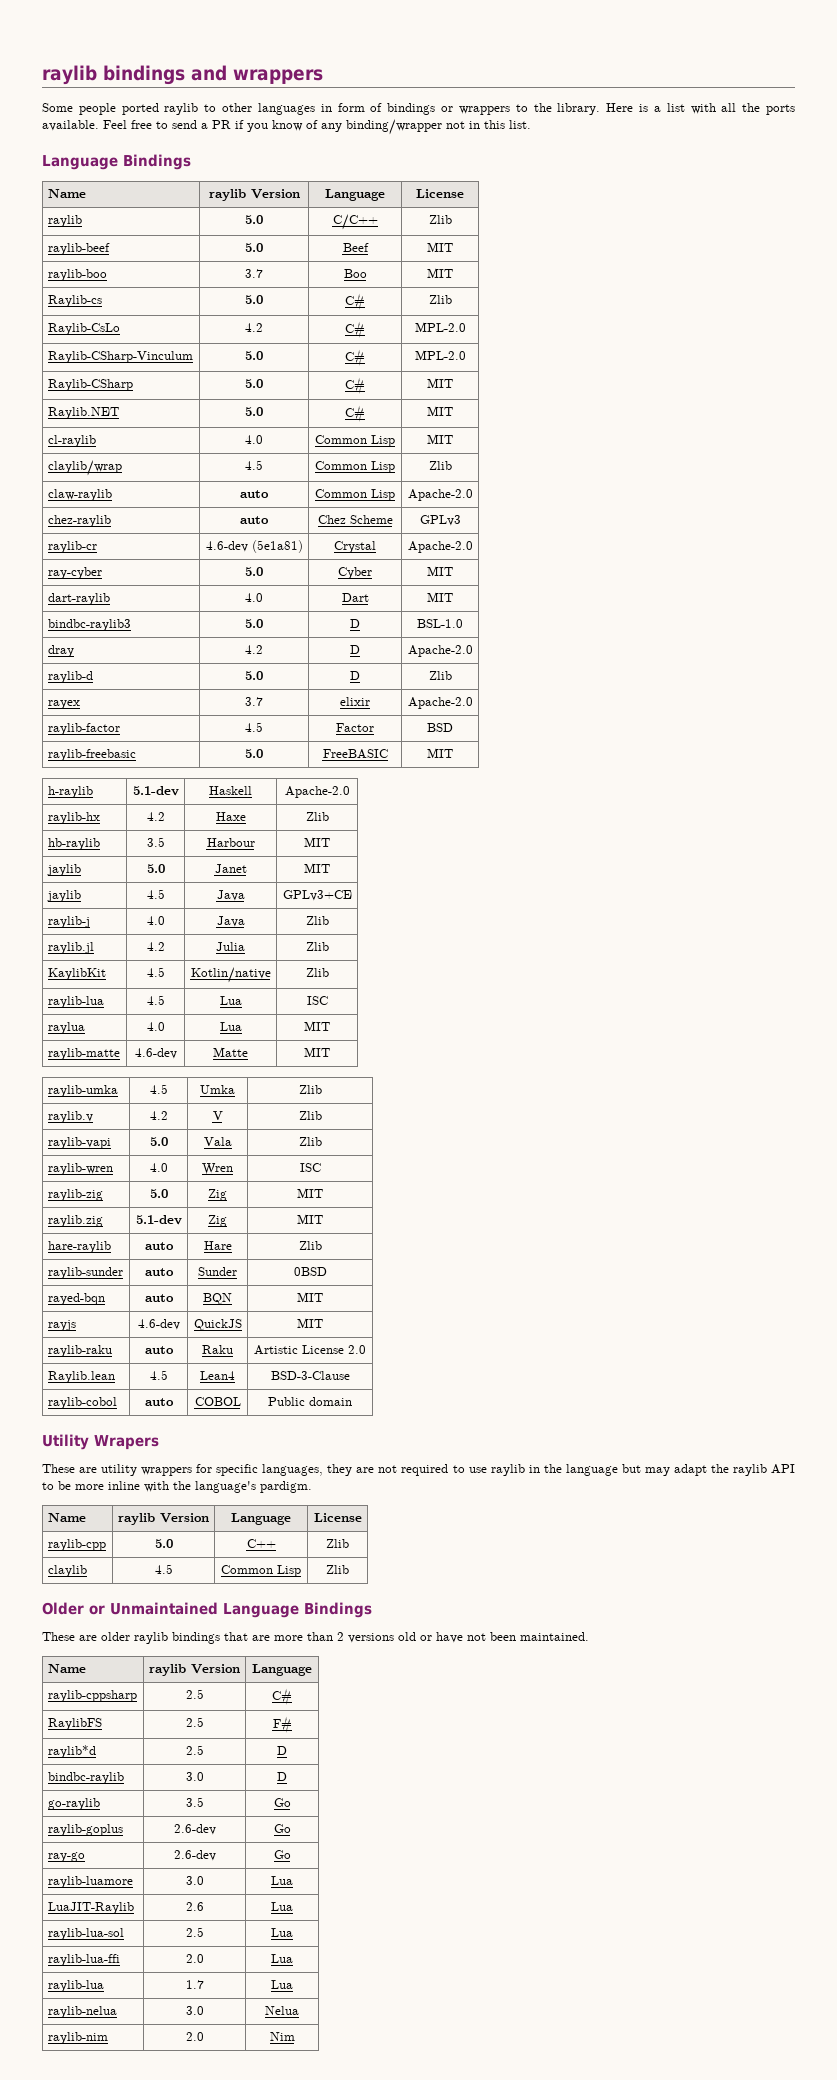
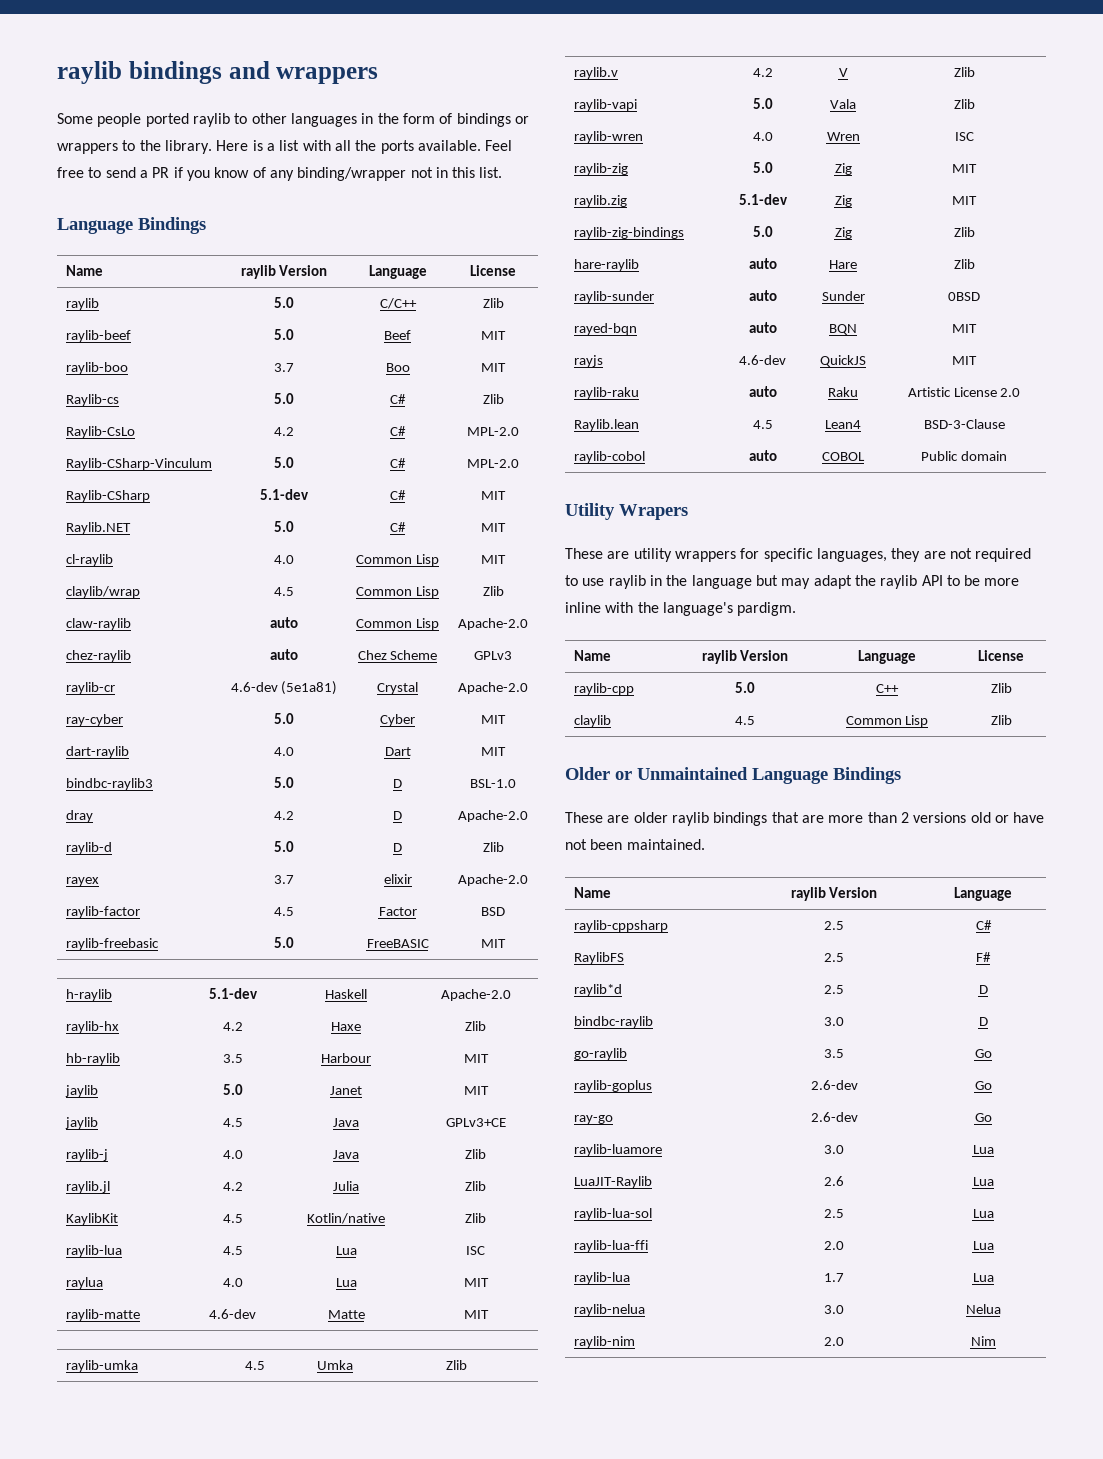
(332, 108) none -> [377,113,399,124] the
[245,379,263,388] 5.0 -> [260,489,309,500] 5.1-dev
(323, 1219) none -> [573,227,684,239] [752,226,773,237] [834,227,852,239] [953,227,975,237] // raylib-zig-bindings | 5.0 | Zig | Zlib

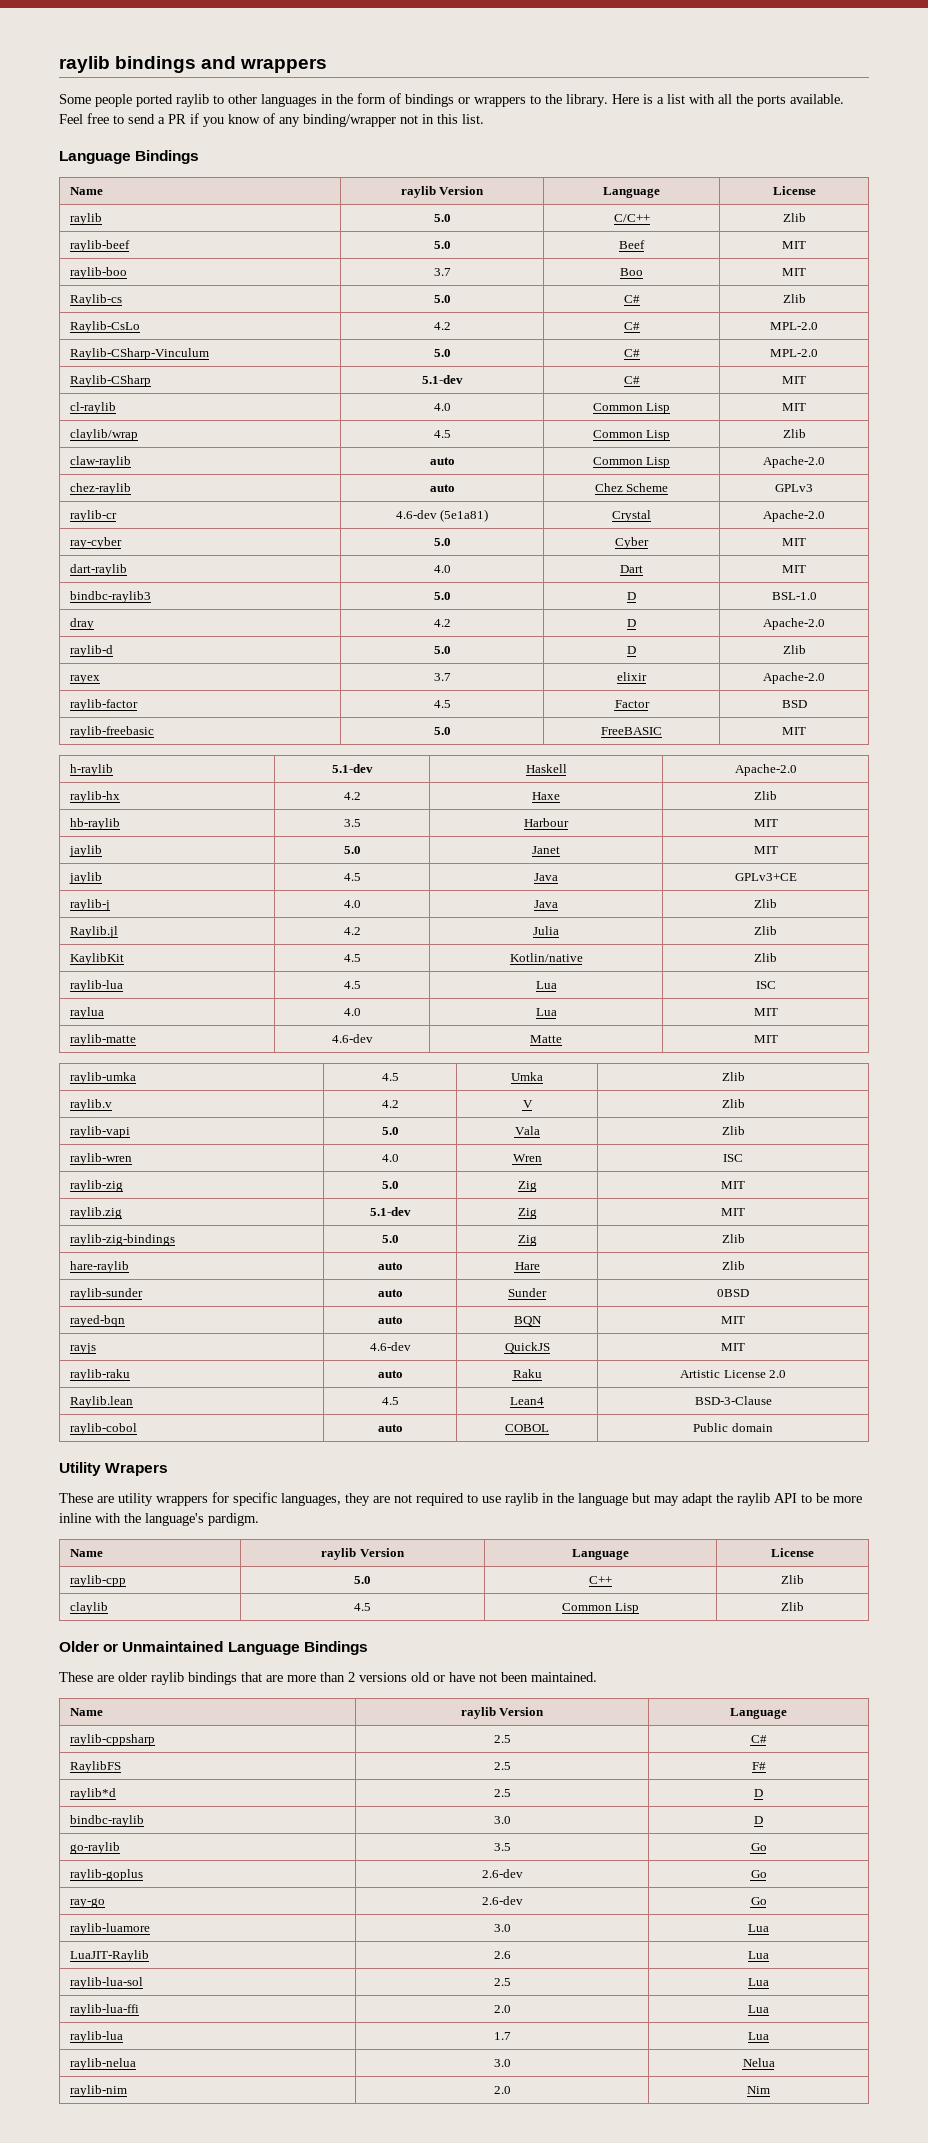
[65,522,131,534] [274,521,294,532] [390,522,406,532] [481,523,506,532] // Raylib.NET | 5.0 | C# | MIT -> (806, 380) none
[65,1181,110,1193] raylib.jl -> [70,926,119,938] Raylib.jl

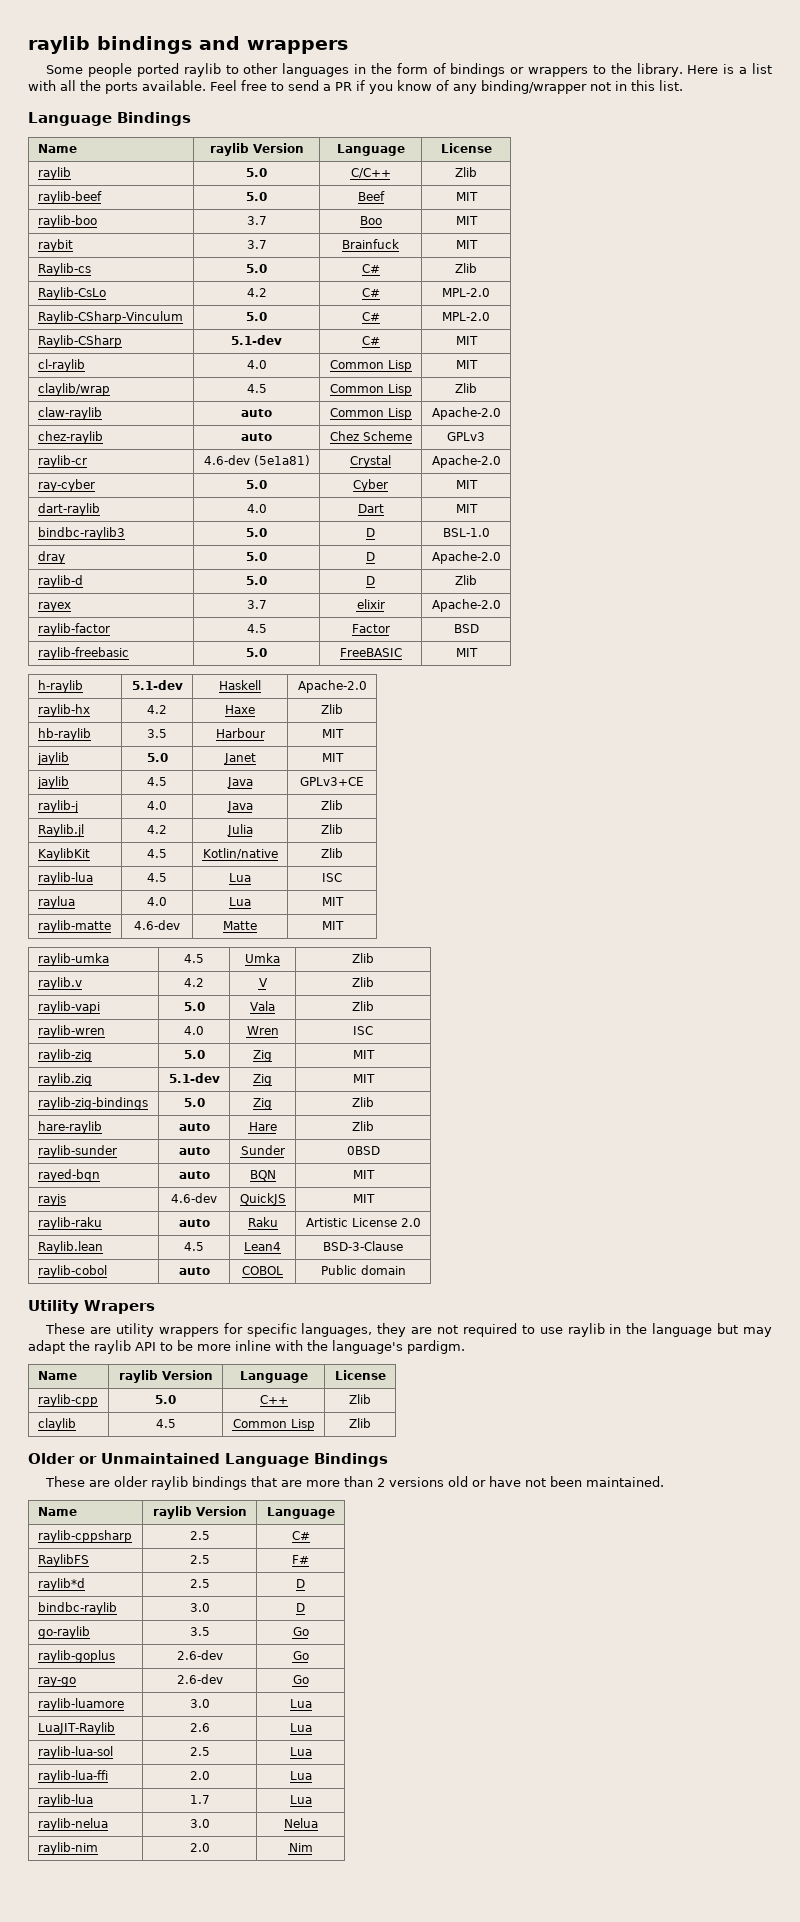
(806, 272) none -> [37,239,73,252] [246,240,267,249] [342,239,399,249] [455,240,478,249] // raybit | 3.7 | Brainfuck | MIT
[433,619,451,627] 4.2 -> [245,552,267,561] 5.0

